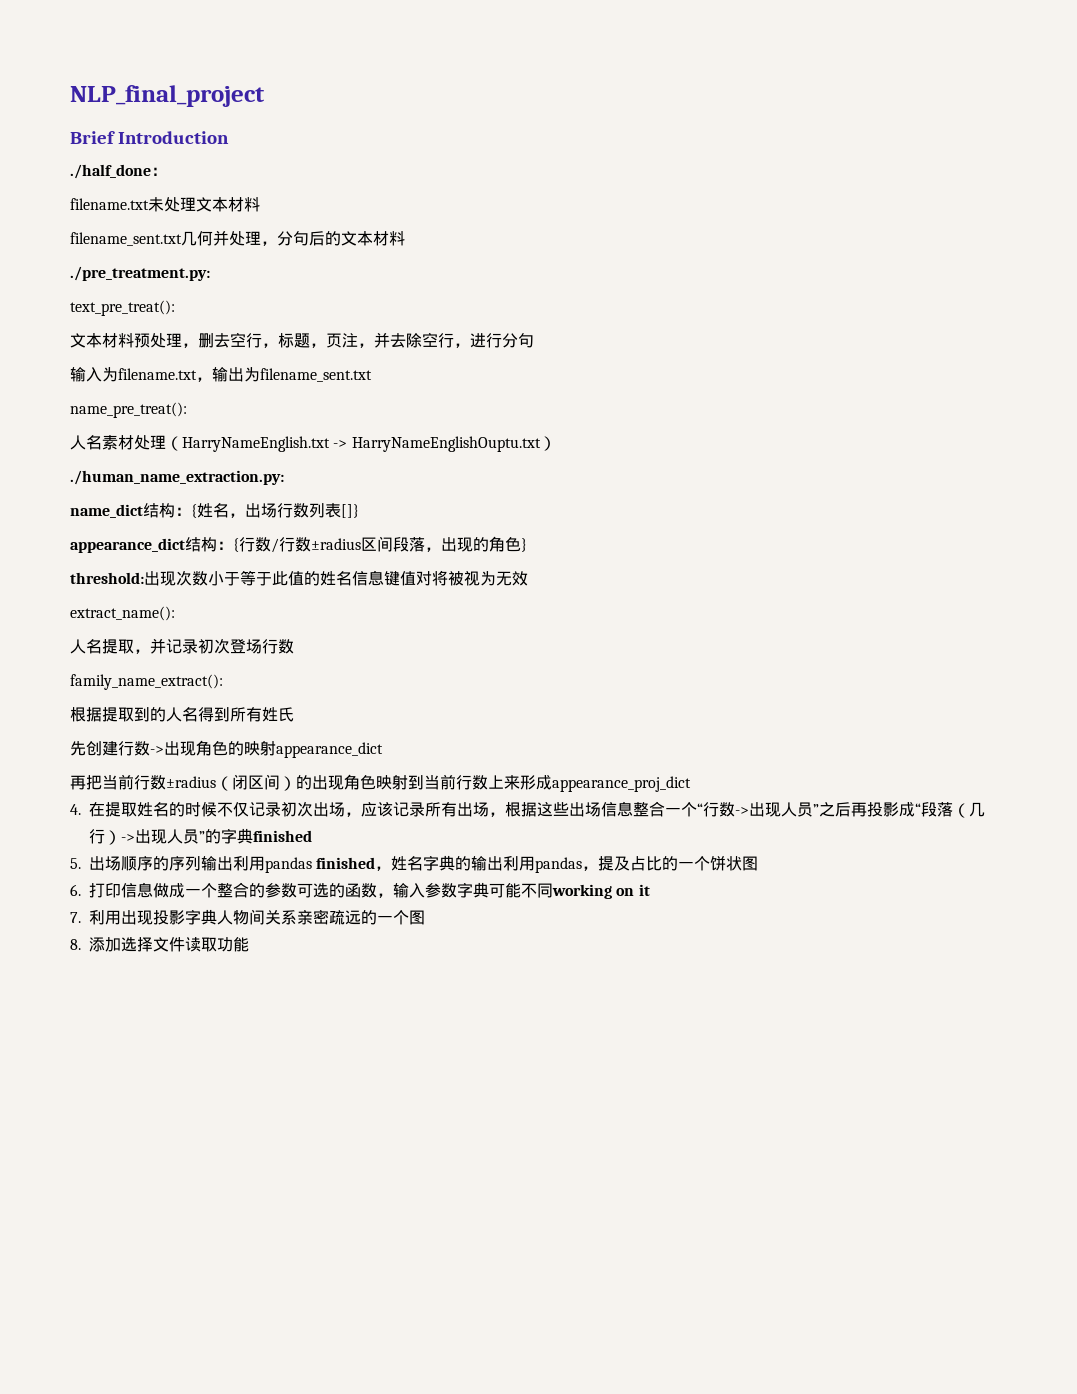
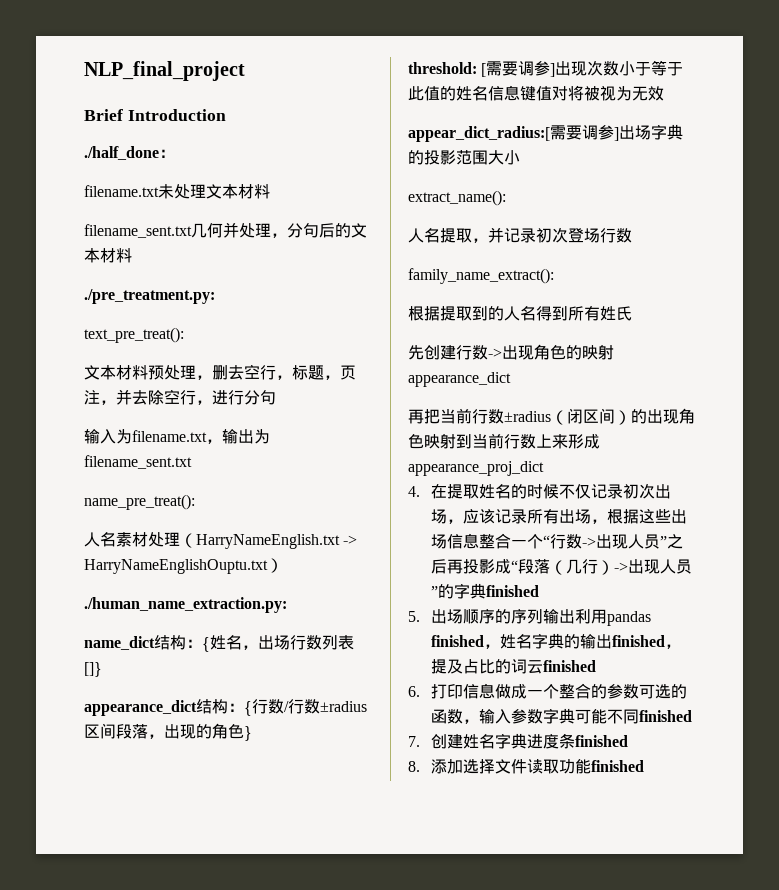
(144, 578) none -> [481,61,556,77] [需要调参]
(528, 578) none -> [408,124,683,142] [408,150,520,165] // appear_dict_radius:[需要调参]出场字典的投影范围大小
[503,856,583,873] 利用pandas -> [611,635,665,647] finished
[678,856,759,871] 一个饼状图 -> [510,659,596,674] 词云finished
[552,884,650,899] [70,909,425,925] working on it // 7.利用出现投影字典人物间关系亲密疏远的一个图 -> [638,710,692,722] [408,733,628,749] finished // 7.创建姓名字典进度条finished
(249, 944) none -> [590,760,644,772] finished

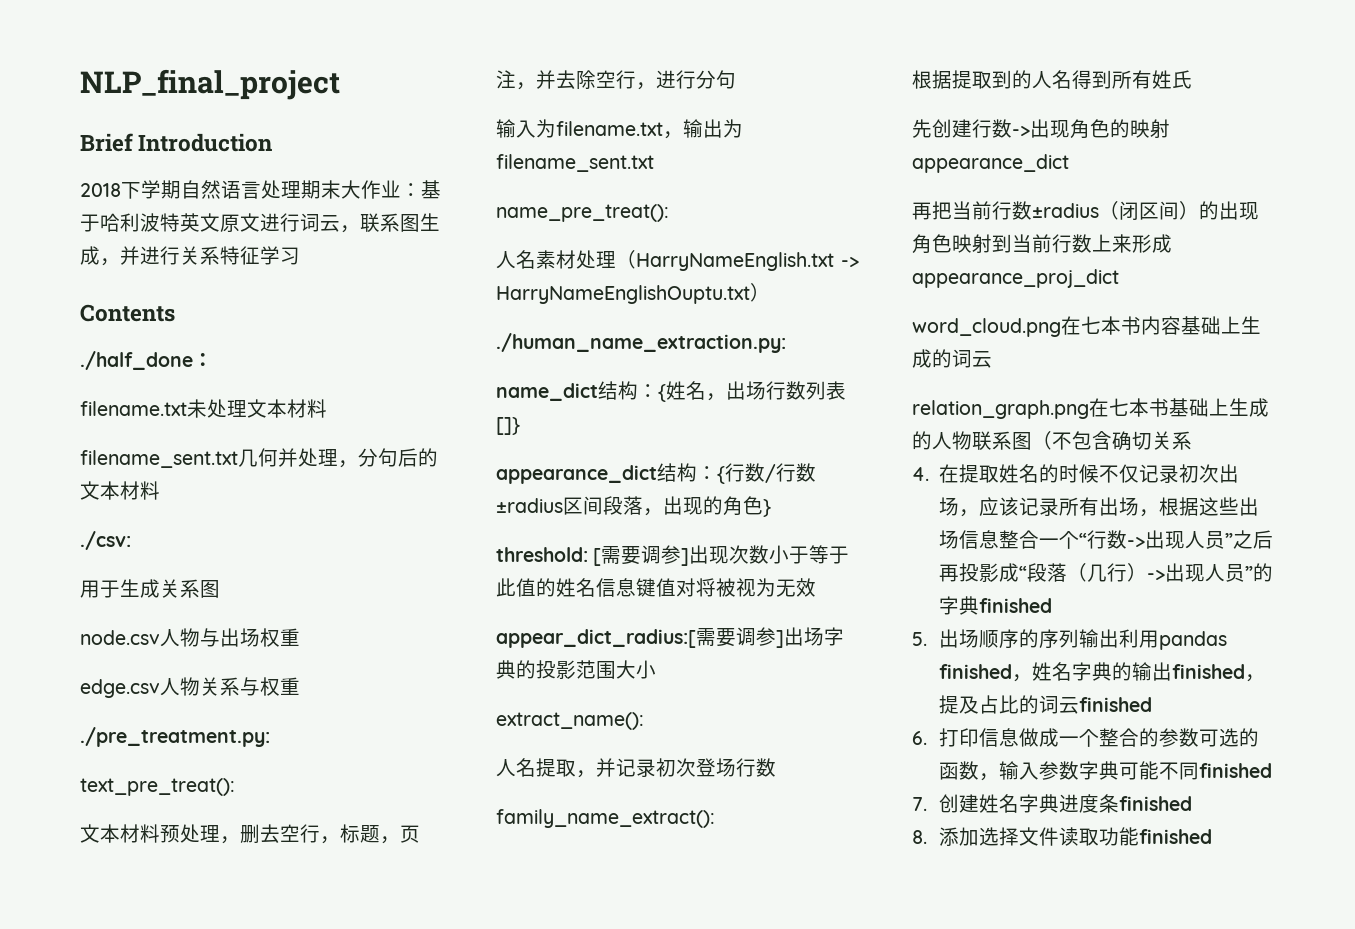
(226, 115) none -> [80,180,441,199] [80,213,440,233] [80,246,300,266] [80,304,175,322] // 2018下学期自然语言处理期末大作业：基于哈利波特英文原文进行词云，联系图生成，并进行关系特征学习 // Contents
(132, 255) none -> [80,531,131,550] [80,579,220,598] [80,628,300,647] [80,677,300,698] // ./csv: // 用于生成关系图 // node.csv人物与出场权重 // edge.csv人物关系与权重
(544, 468) none -> [912,316,1261,337] [912,349,992,368] [912,398,1269,419] [912,431,1192,451] // word_cloud.png在七本书内容基础上生成的词云 // relation_graph.png在七本书基础上生成的人物联系图（不包含确切关系

